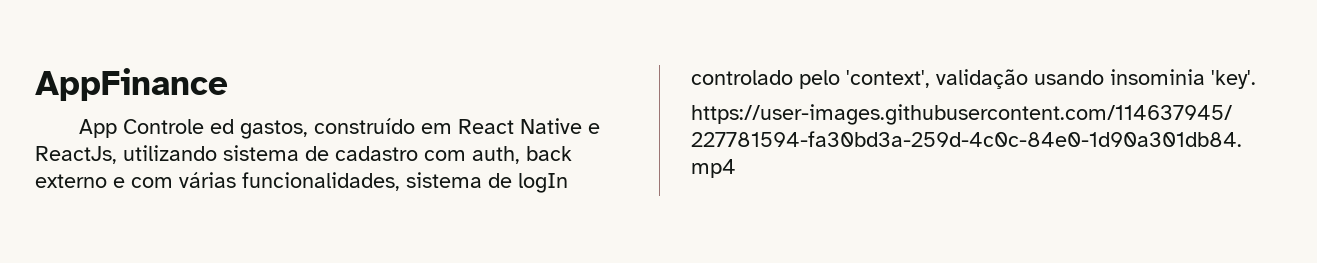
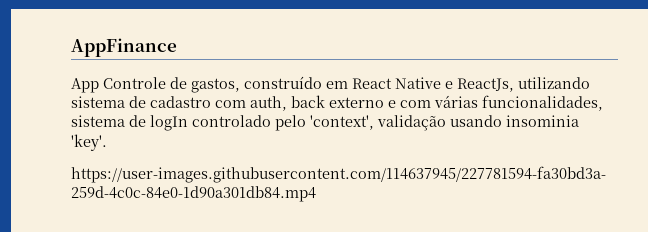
[209,119,234,134] ed -> [170,77,187,89] de

